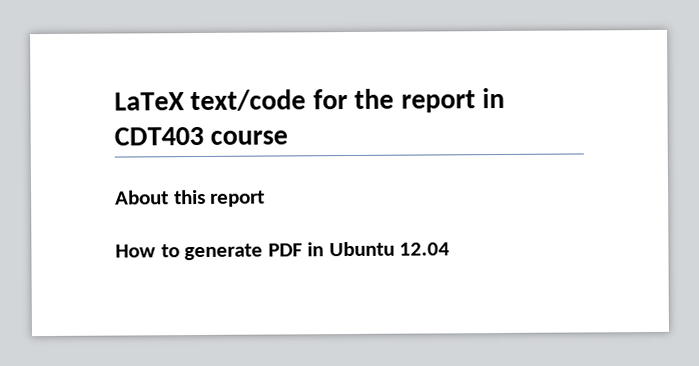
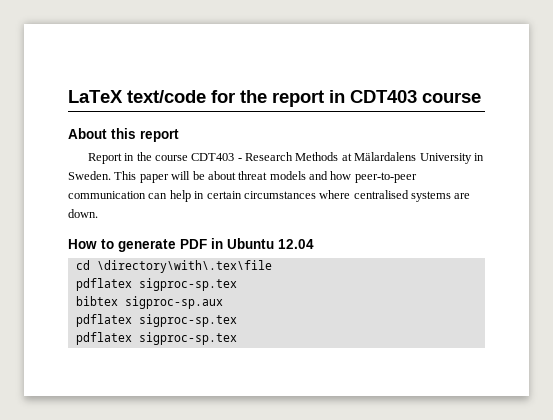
(266, 198) none -> [87,152,484,164] [68,171,417,183] [68,190,471,202] [68,209,98,218] // Report in the course CDT403 - Research Methods at Mälardalens University in Sweden. This paper will be about threat models and how peer-to-peer communication can help in certain circumstances where centralised systems are down.
(451, 249) none -> [75,260,272,273] [75,278,237,291] [75,296,223,309] [75,314,237,327] [75,332,237,345] // cd \directory\with\.tex\file // pdflatex sigproc-sp.tex // bibtex sigproc-sp.aux // pdflatex sigproc-sp.tex // pdflatex sigproc-sp.tex

